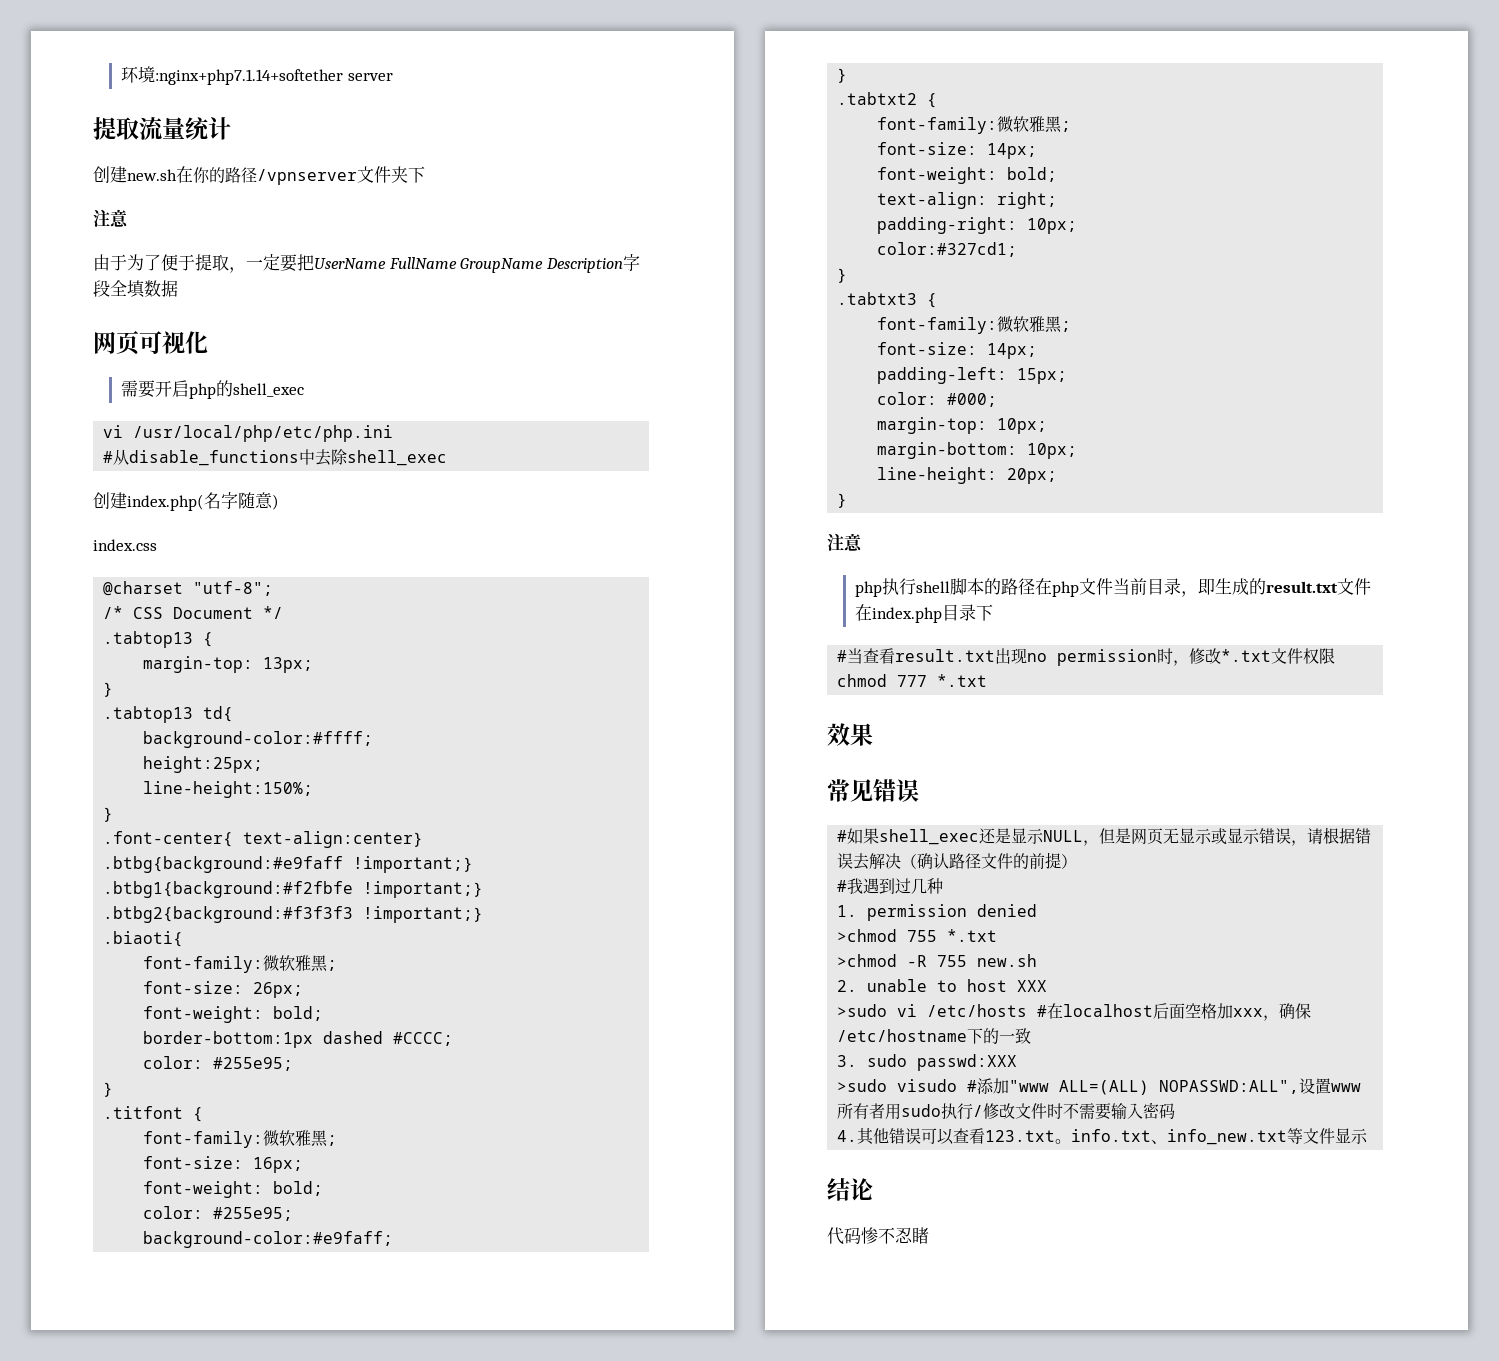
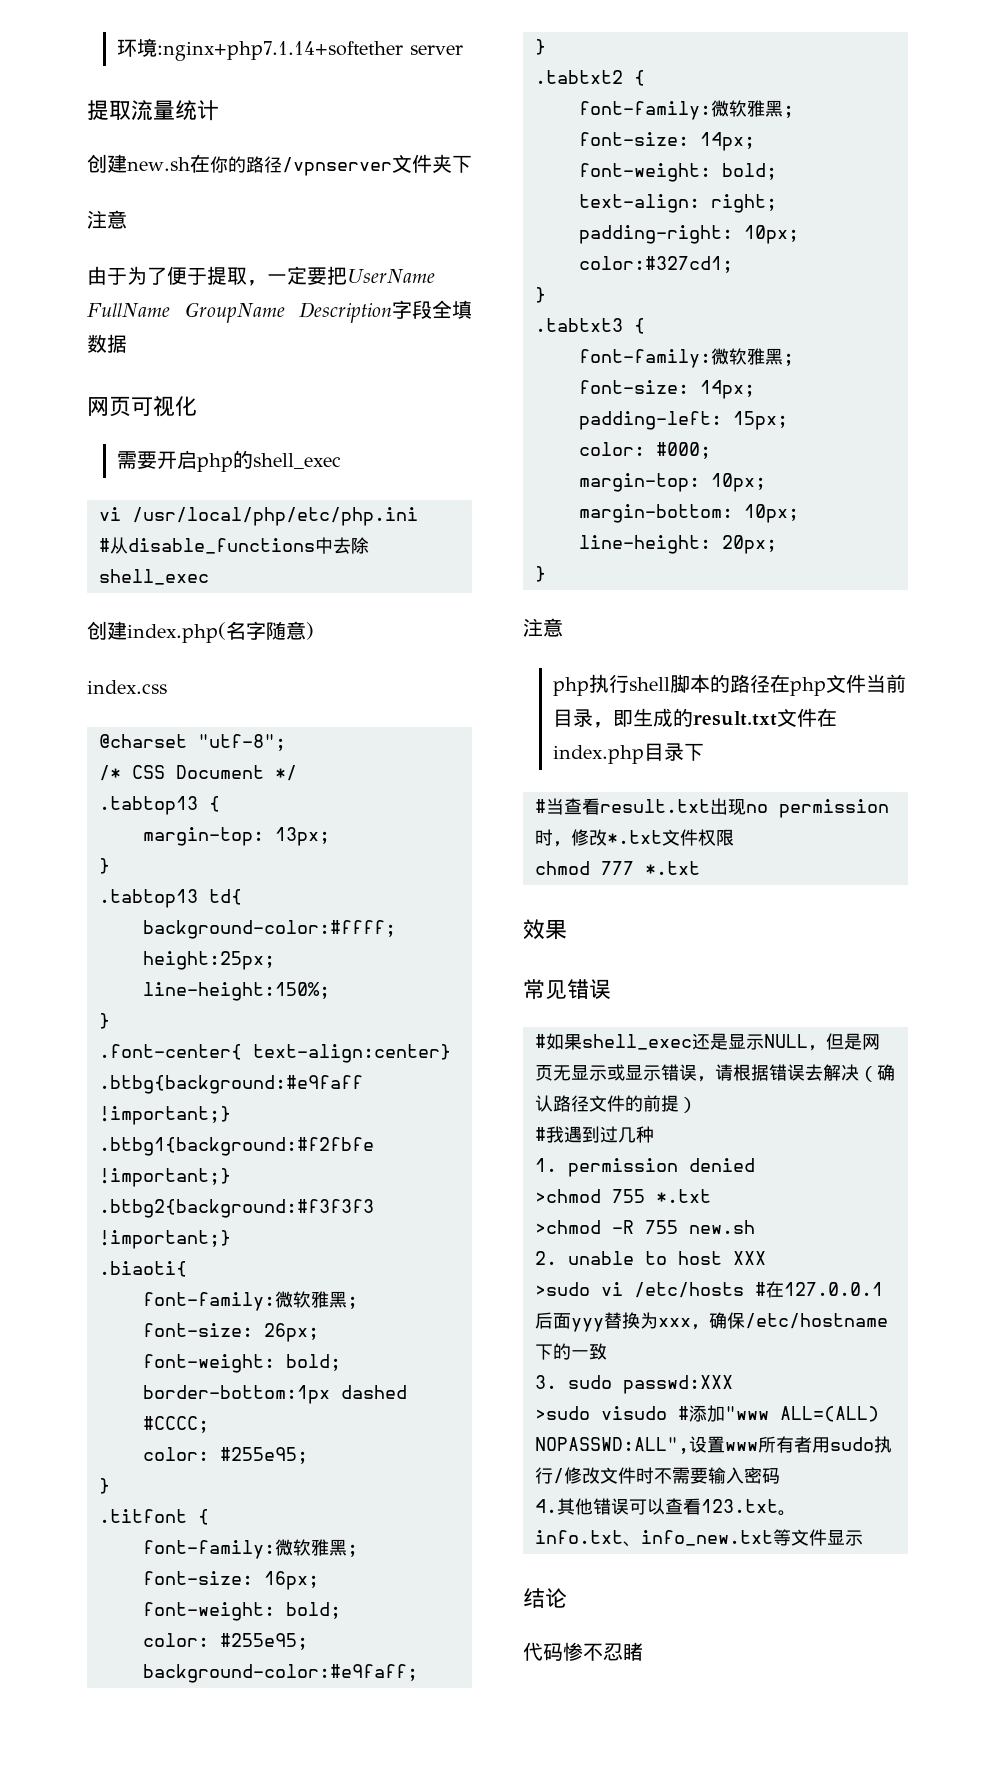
[1063,1003,1234,1019] localhost后面空格加 -> [784,1282,883,1296] [535,1312,658,1332] 127.0.0.1后面yyy替换为

